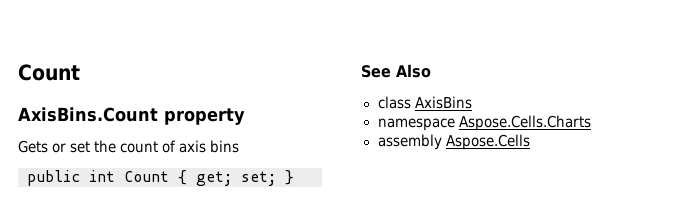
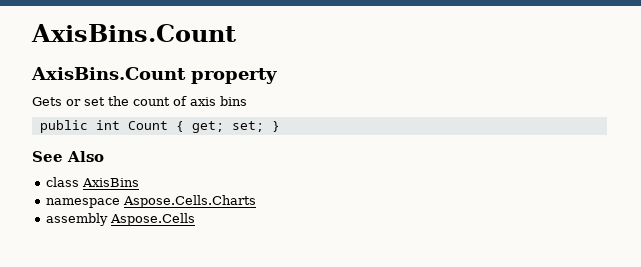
[18,64,80,81] Count -> [31,24,236,42] AxisBins.Count

